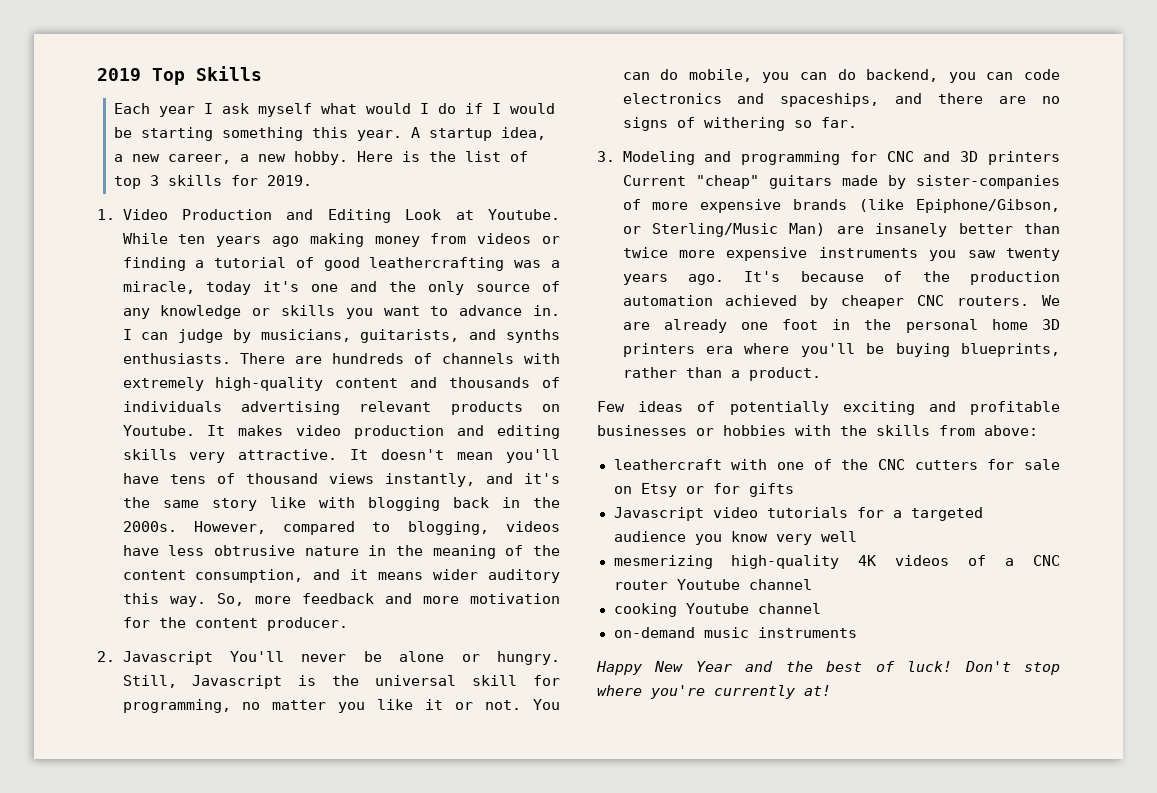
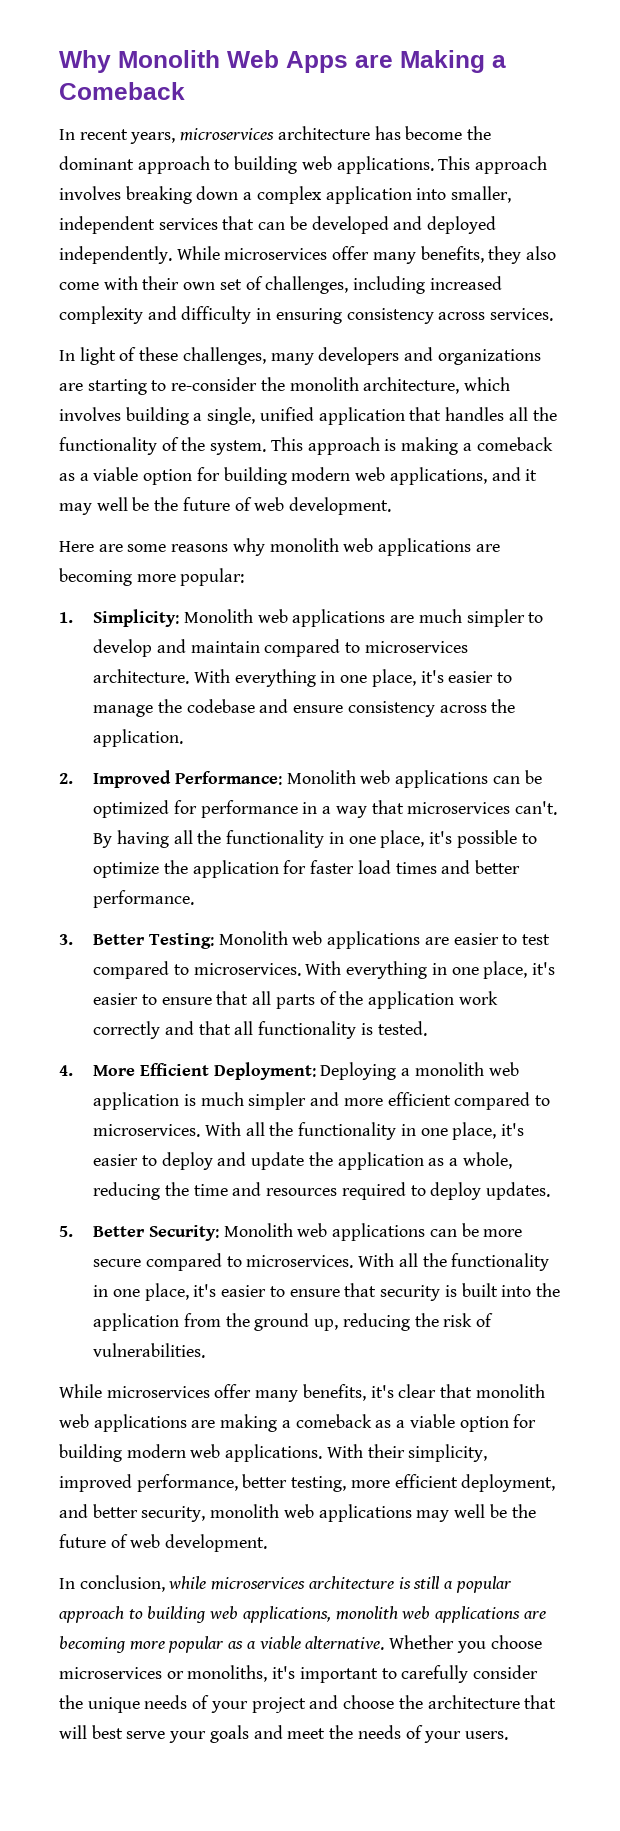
[97,66,262,85] [113,103,555,117] [113,127,546,141] [113,151,528,165] [113,175,312,189] [97,209,560,223] [122,233,560,247] [122,257,560,271] [122,281,560,295] [122,305,560,319] [122,329,560,343] [122,353,560,364] [122,377,560,391] [122,401,560,415] [122,425,560,439] [122,449,560,463] [122,473,560,487] [122,497,560,511] [122,521,560,535] [122,545,560,559] [122,569,560,583] [122,593,560,607] [122,617,348,631] [97,651,560,665] [122,675,560,689] [122,699,560,713] [622,69,1060,83] [622,93,1060,107] [622,117,857,131] [597,151,1060,165] [622,175,1060,189] [622,199,1060,213] [622,223,1060,237] [622,247,1060,261] [622,271,1060,285] [622,295,1060,309] [622,319,1060,333] [622,343,1060,357] [622,367,821,381] [597,401,1060,415] [597,425,1038,436] [613,459,1060,470] [613,483,794,497] [613,507,983,521] [613,531,857,545] [613,555,1060,569] [613,579,812,590] [613,603,821,617] [613,627,857,638] [596,661,1060,675] [597,685,831,699] 2019 Top Skills // Each year I ask myself what would I do if I would be starting something this year. A startup idea, a new career, a new hobby. Here is the list of top 3 skills for 2019. // 1. Video Production and Editing Look at Youtube. While ten years ago making money from videos or finding a tutorial of good leathercrafting was a miracle, today it's one and the only source of any knowledge or skills you want to advance in. I can judge by musicians, guitarists, and synths enthusiasts. There are hundreds of channels with extremely high-quality content and thousands of individuals advertising relevant products on Youtube. It makes video production and editing skills very attractive. It doesn't mean you'll have tens of thousand views instantly, and it's the same story like with blogging back in the 2000s. However, compared to blogging, videos have less obtrusive nature in the meaning of the content consumption, and it means wider auditory this way. So, more feedback and more motivation for the content producer. // 2. Javascript You'll never be alone or hungry. Still, Javascript is the universal skill for programming, no matter you like it or not. You can do mobile, you can do backend, you can code electronics and spaceships, and there are no signs of withering so far. // 3. Modeling and programming for CNC and 3D printers Current "cheap" guitars made by sister-companies of more expensive brands (like Epiphone/Gibson, or Sterling/Music Man) are insanely better than twice more expensive instruments you saw twenty years ago. It's because of the production automation achieved by cheaper CNC routers. We are already one foot in the personal home 3D printers era where you'll be buying blueprints, rather than a product. // Few ideas of potentially exciting and profitable businesses or hobbies with the skills from above: // leathercraft with one of the CNC cutters for sale on Etsy or for gifts // Javascript video tutorials for a targeted audience you know very well // mesmerizing high-quality 4K videos of a CNC router Youtube channel // cooking Youtube channel // on-demand music instruments // Happy New Year and the best of luck! Don't stop where you're currently at! -> [59,50,506,73] [59,82,185,100] [59,126,492,144] [59,156,548,174] [59,186,512,204] [59,216,497,234] [59,246,557,264] [59,276,502,294] [59,306,554,324] [59,347,541,365] [59,377,511,395] [59,407,557,425] [59,437,553,455] [59,467,538,485] [59,497,392,515] [59,538,500,556] [59,568,245,586] [59,609,544,627] [93,639,468,657] [93,669,513,687] [93,699,516,717] [93,729,184,747] [59,770,542,788] [93,800,558,818] [93,830,537,848] [93,860,521,878] [93,890,195,908] [59,931,551,949] [93,961,556,979] [93,991,498,1009] [93,1021,427,1039] [59,1062,519,1080] [93,1092,551,1110] [93,1122,525,1140] [93,1152,512,1170] [93,1182,551,1200] [59,1223,523,1241] [93,1253,550,1271] [93,1283,560,1301] [93,1313,494,1331] [93,1343,206,1358] [59,1384,545,1402] [59,1414,537,1432] [59,1444,488,1462] [59,1474,556,1492] [59,1504,536,1522] [59,1534,268,1552] [59,1575,512,1593] [59,1606,546,1623] [59,1635,542,1653] [59,1665,539,1683] [59,1695,557,1713] [59,1725,508,1743] Why Monolith Web Apps are Making a Comeback // In recent years, microservices architecture has become the dominant approach to building web applications. This approach involves breaking down a complex application into smaller, independent services that can be developed and deployed independently. While microservices offer many benefits, they also come with their own set of challenges, including increased complexity and difficulty in ensuring consistency across services. // In light of these challenges, many developers and organizations are starting to re-consider the monolith architecture, which involves building a single, unified application that handles all the functionality of the system. This approach is making a comeback as a viable option for building modern web applications, and it may well be the future of web development. // Here are some reasons why monolith web applications are becoming more popular: // 1. Simplicity: Monolith web applications are much simpler to develop and maintain compared to microservices architecture. With everything in one place, it's easier to manage the codebase and ensure consistency across the application. // 2. Improved Performance: Monolith web applications can be optimized for performance in a way that microservices can't. By having all the functionality in one place, it's possible to optimize the application for faster load times and better performance. // 3. Better Testing: Monolith web applications are easier to test compared to microservices. With everything in one place, it's easier to ensure that all parts of the application work correctly and that all functionality is tested. // 4. More Efficient Deployment: Deploying a monolith web application is much simpler and more efficient compared to microservices. With all the functionality in one place, it's easier to deploy and update the application as a whole, reducing the time and resources required to deploy updates. // 5. Better Security: Monolith web applications can be more secure compared to microservices. With all the functionality in one place, it's easier to ensure that security is built into the application from the ground up, reducing the risk of vulnerabilities. // While microservices offer many benefits, it's clear that monolith web applications are making a comeback as a viable option for building modern web applications. With their simplicity, improved performance, better testing, more efficient deployment, and better security, monolith web applications may well be the future of web development. // In conclusion, while microservices architecture is still a popular approach to building web applications, monolith web applications are becoming more popular as a viable alternative. Whether you choose microservices or monoliths, it's important to carefully consider the unique needs of your project and choose the architecture that will best serve your goals and meet the needs of your users.

